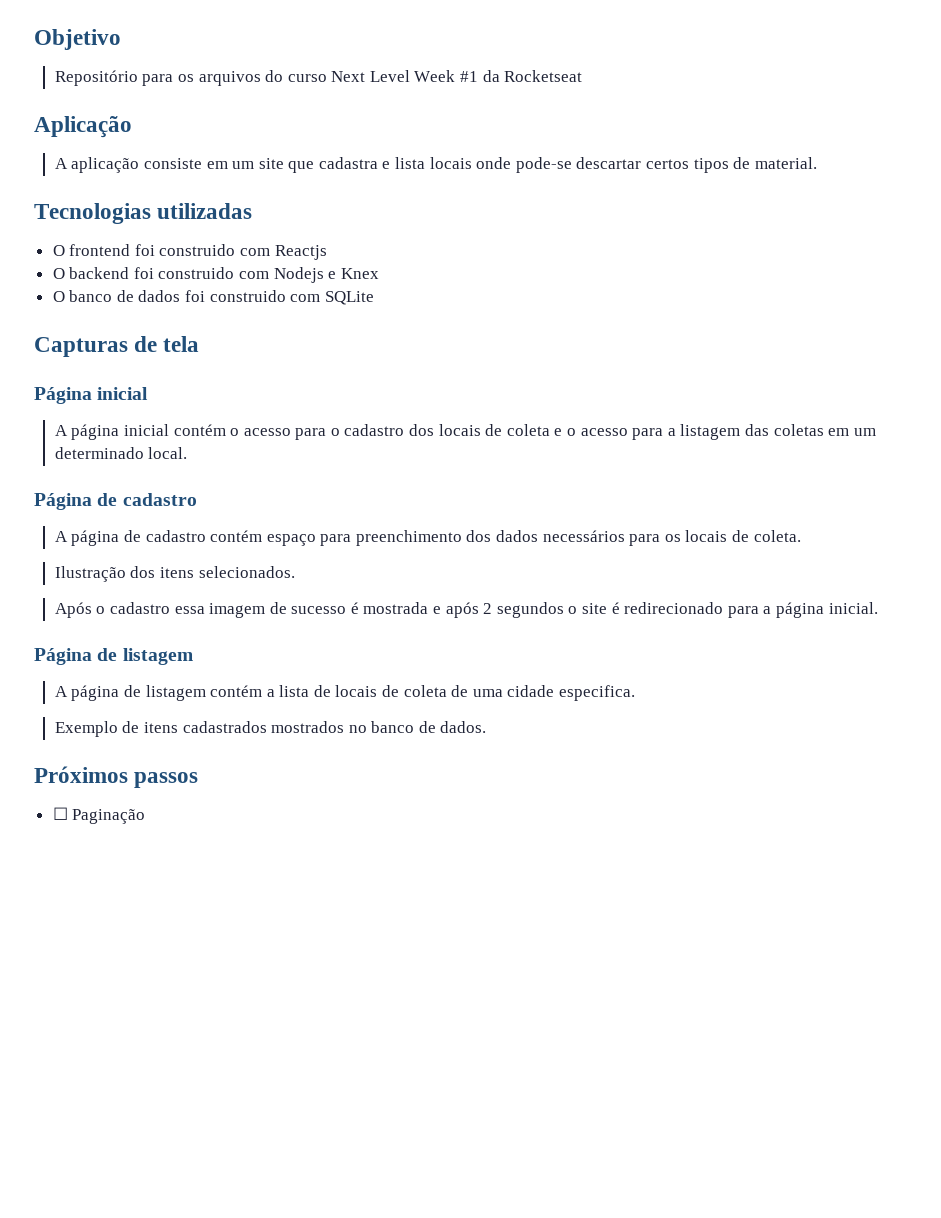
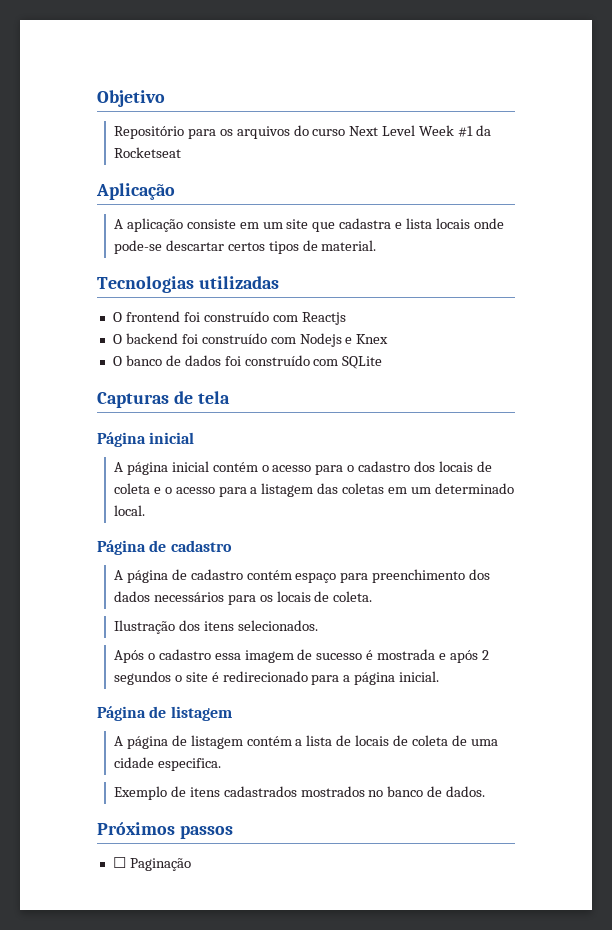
[159,244,236,256] construido -> [203,311,269,322] construído
[158,267,235,279] construido -> [201,333,267,344] construído
[209,290,286,302] construido -> [244,355,310,366] construído

